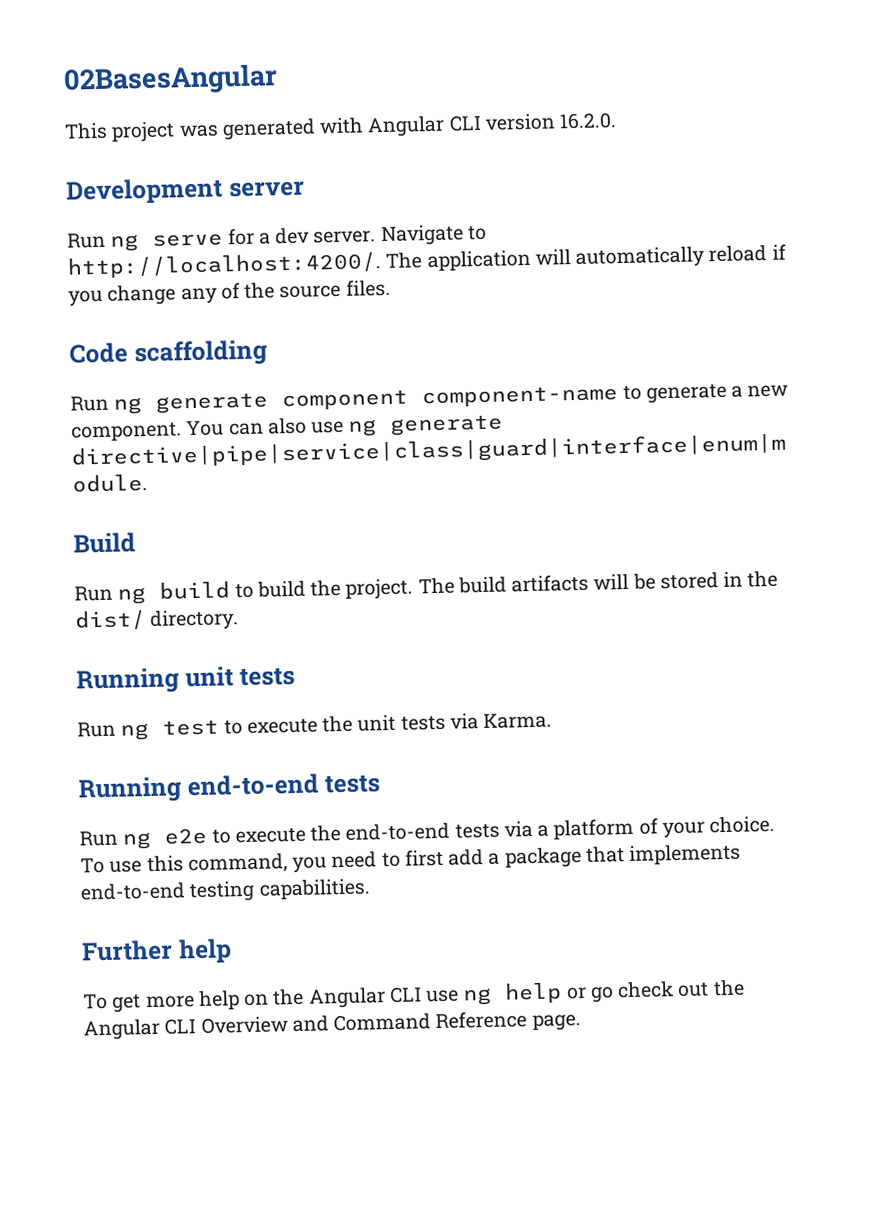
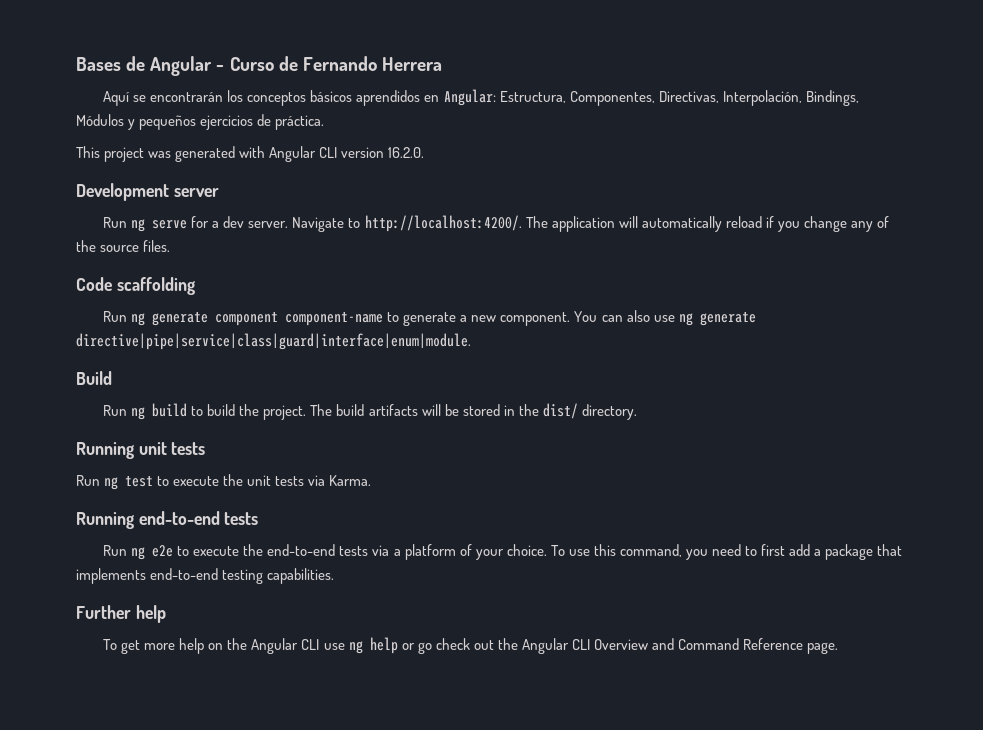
[63,64,278,96] 02BasesAngular -> [76,56,442,76] [103,89,859,106] [76,114,325,130] Bases de Angular - Curso de Fernando Herrera // Aquí se encontrarán los conceptos básicos aprendidos en Angular: Estructura, Componentes, Directivas, Interpolación, Bindings, Módulos y pequeños ejercicios de práctica.

